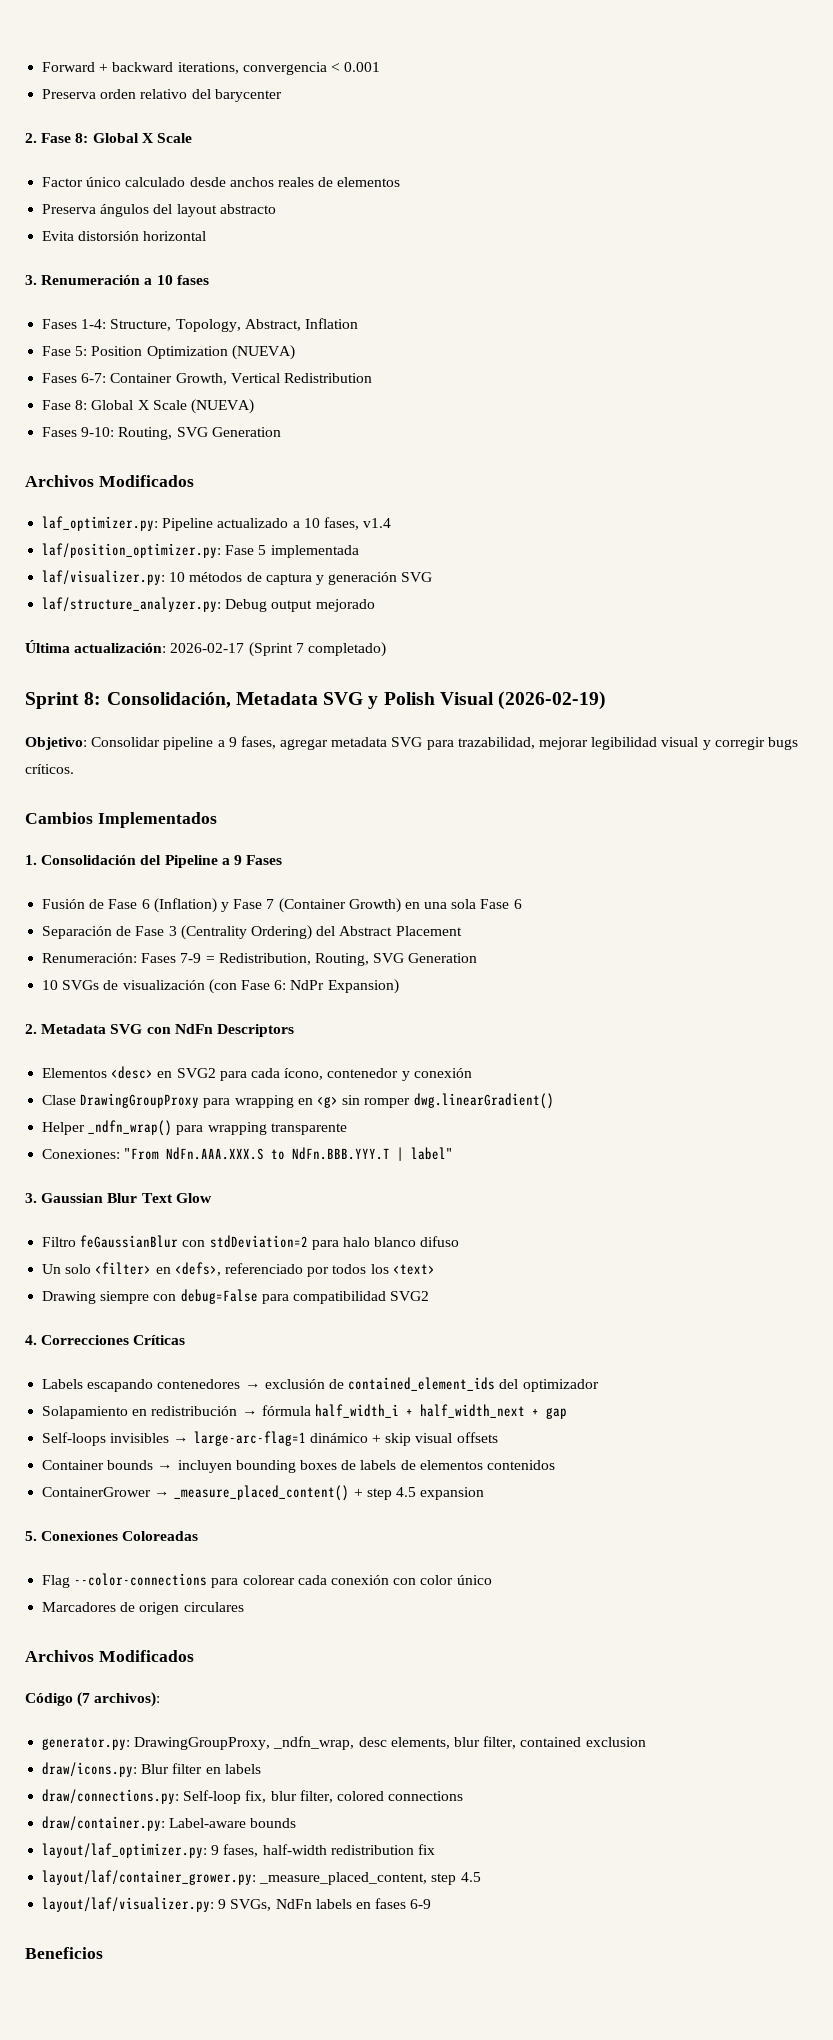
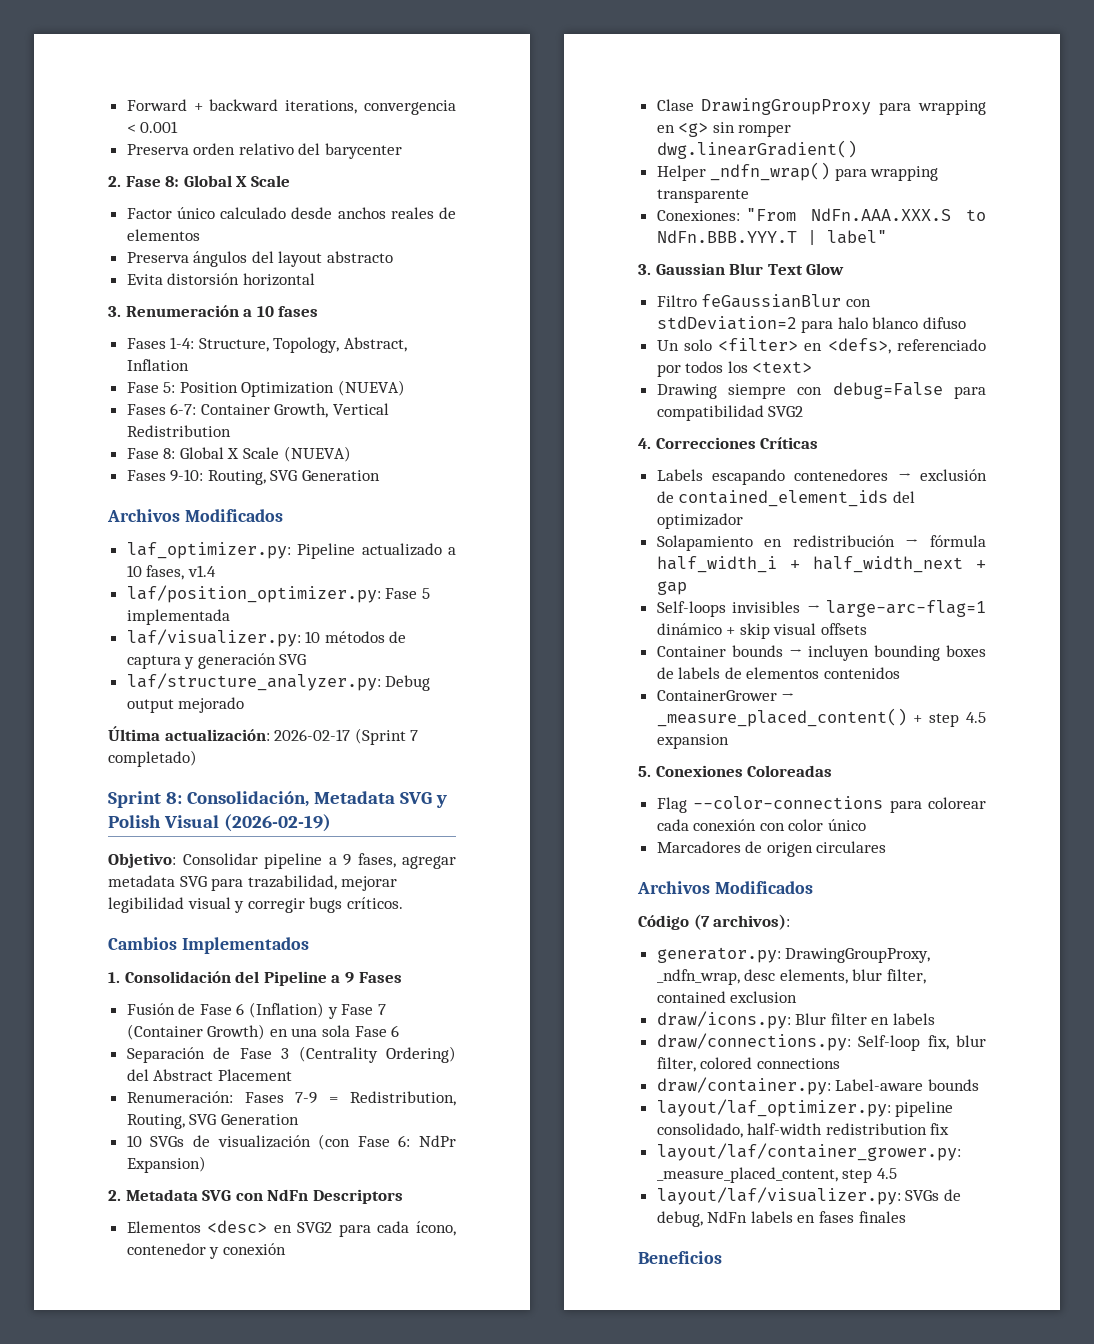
[211,1844,259,1857] 9 fases, -> [895,1101,954,1117] [656,1123,743,1138] pipeline consolidado,
[218,1899,272,1911] 9 SVGs, -> [905,1189,961,1201] [656,1211,703,1227] SVGs de debug,
[410,1899,432,1909] 6-9 -> [858,1211,906,1223] finales

